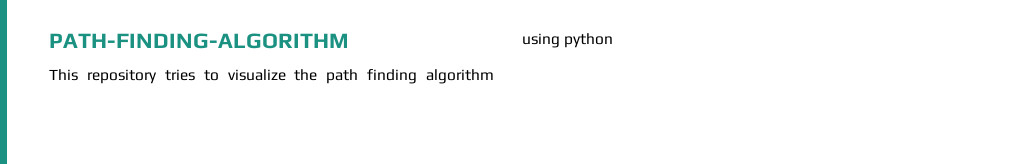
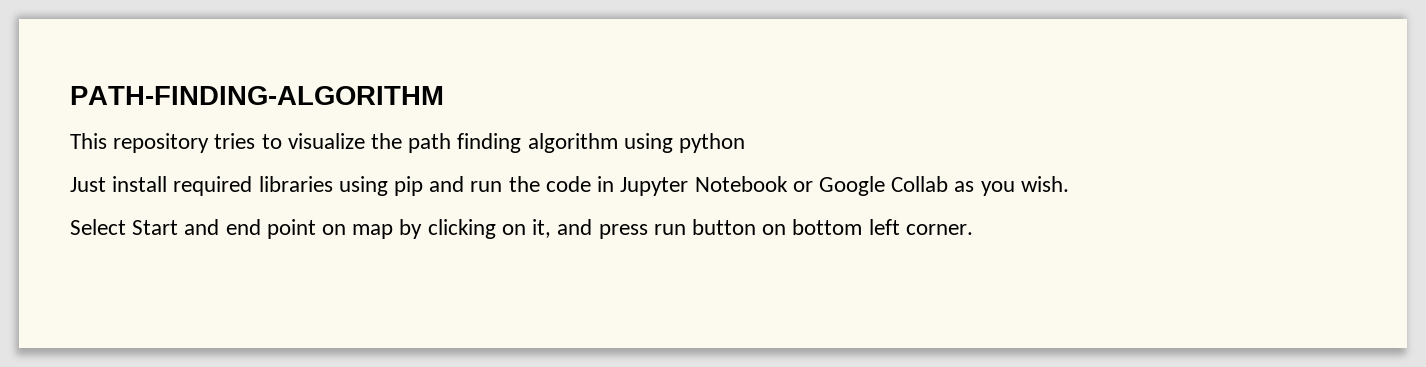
(614, 40) none -> [70,176,1069,196] [70,219,973,239] // Just install required libraries using pip and run the code in Jupyter Notebook or Google Collab as you wish. // Select Start and end point on map by clicking on it, and press run button on bottom left corner.

